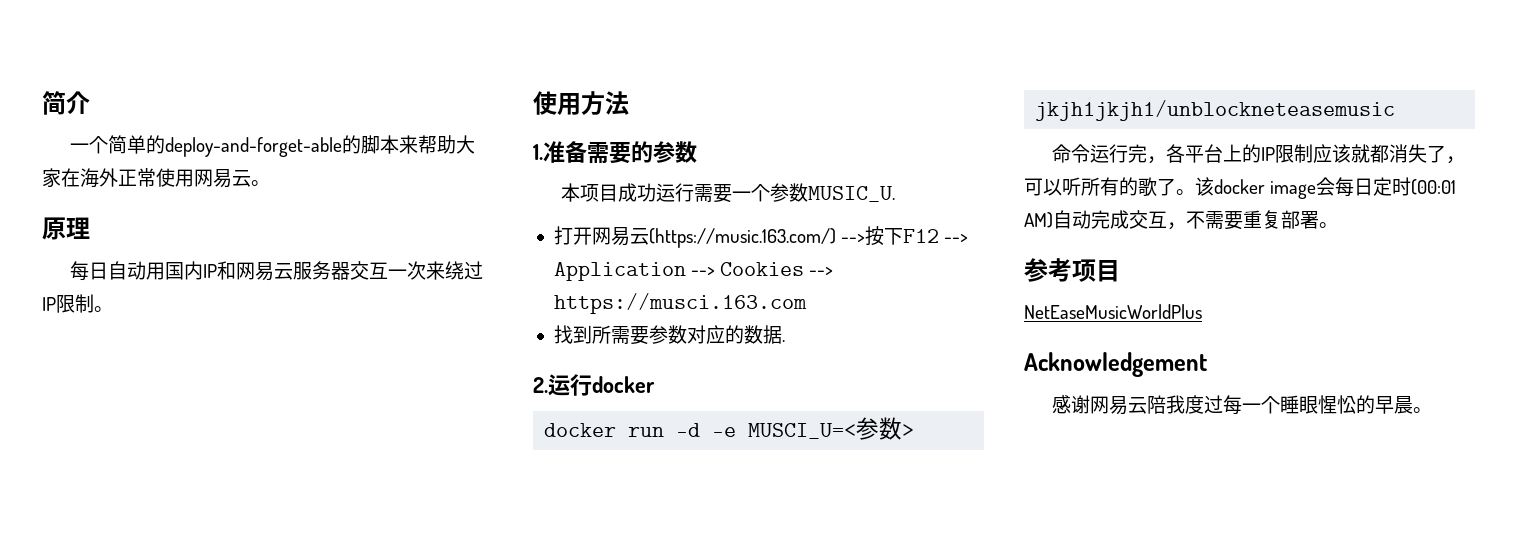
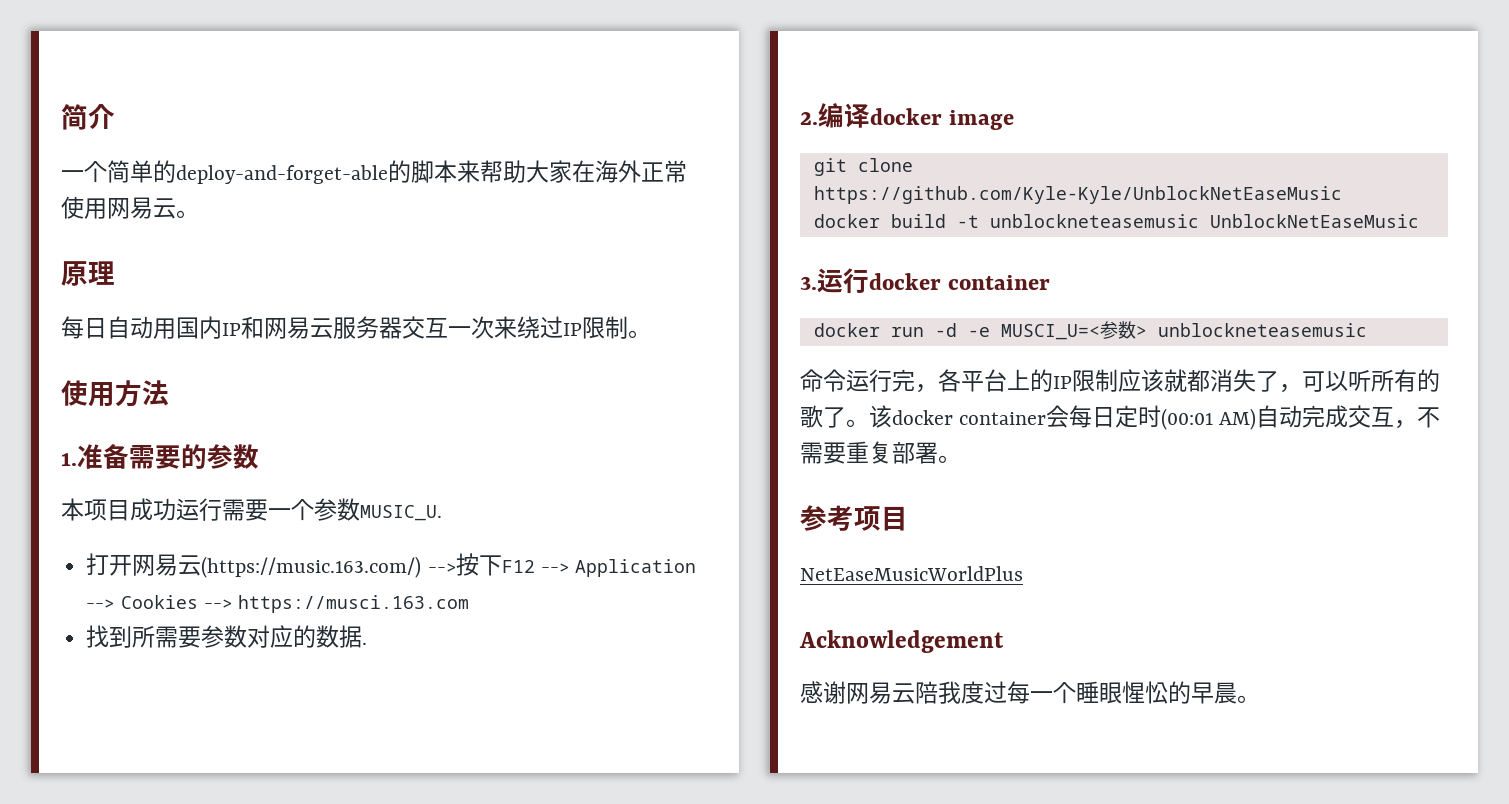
(548, 385) none -> [818,103,1014,130] [813,158,913,176] [813,186,1342,204] [813,214,1419,228] [800,276,817,290] 编译docker image // git clone https://github.com/Kyle-Kyle/UnblockNetEaseMusic // docker build -t unblockneteasemusic UnblockNetEaseMusic // 3.
(655, 384) none -> [947,275,1050,290] container
[1035,100,1396,121] jkjh1jkjh1/unblockneteasemusic -> [1157,323,1367,337] unblockneteasemusic
[1270,181,1317,199] image -> [959,412,1047,425] container

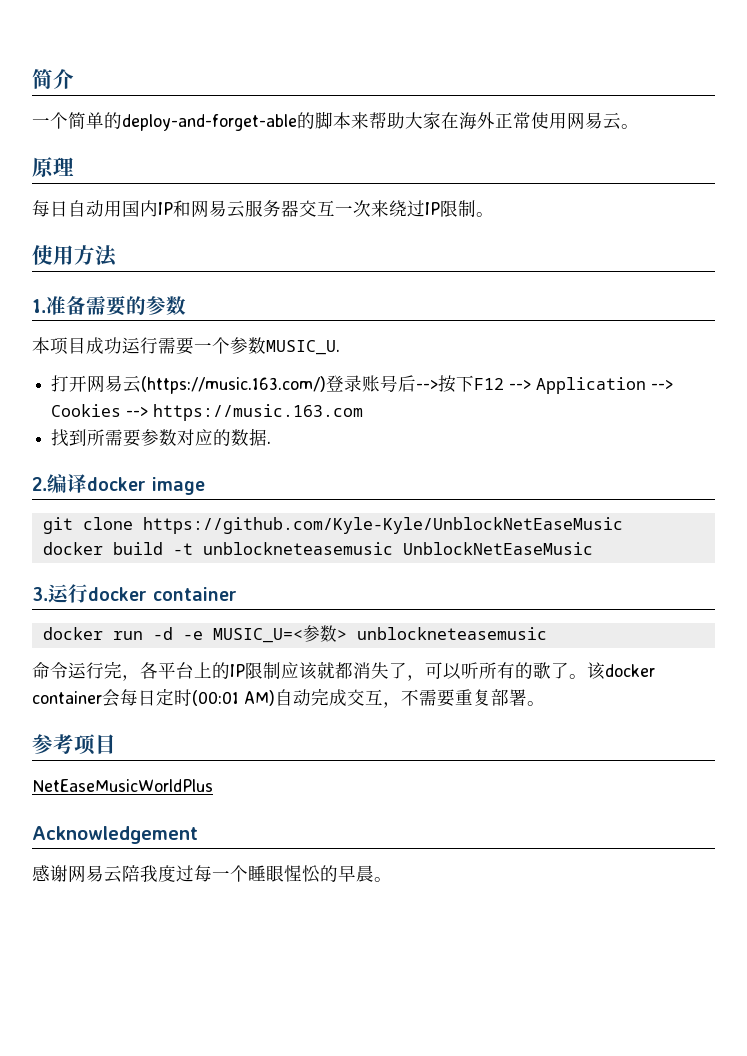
(422, 567) none -> [326,375,417,392] 登录账号后
[237,595,469,613] https://musci.163.com -> [153,404,364,421] https://music.163.com
[1000,324,1100,340] MUSCI_U=< -> [212,628,303,643] MUSIC_U=<

